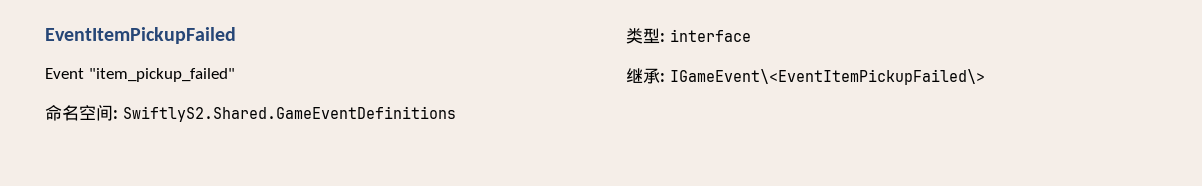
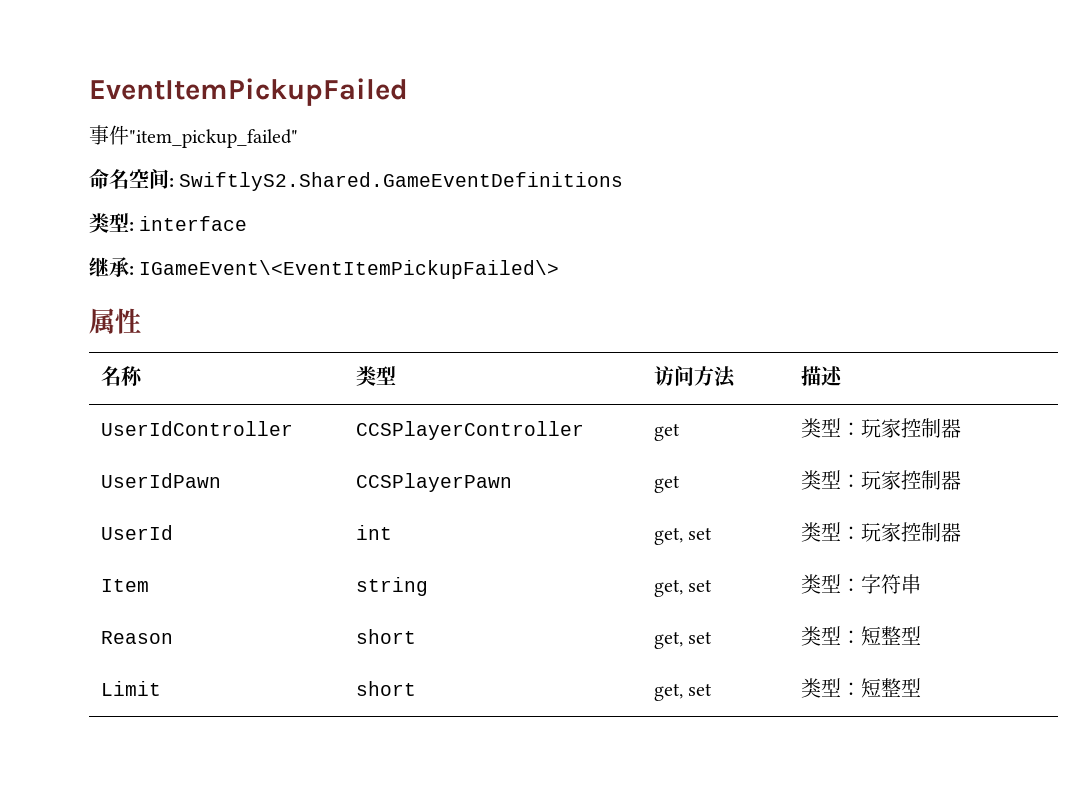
[45,68,84,79] Event -> [89,125,129,145] 事件
(985, 77) none -> [89,308,141,334] [100,366,143,386] [355,366,396,386] [653,366,736,388] [800,366,843,386] [100,421,293,436] [355,421,584,440] [653,423,680,441] [800,418,961,438] [100,473,221,488] [355,473,512,492] [653,475,680,493] [800,470,961,490] [100,525,173,540] [355,525,392,540] [653,527,713,545] [800,522,961,542] [100,579,149,592] [355,577,428,596] [653,579,713,597] [800,574,921,594] [100,631,173,644] [355,629,416,644] [653,631,713,649] [800,626,921,646] [100,681,161,696] [355,681,416,696] [653,683,713,701] [800,678,921,698] // 属性 // 名称 | 类型 | 访问方法 | 描述 // UserIdController | CCSPlayerController | get | 类型：玩家控制器 // UserIdPawn | CCSPlayerPawn | get | 类型：玩家控制器 // UserId | int | get, set | 类型：玩家控制器 // Item | string | get, set | 类型：字符串 // Reason | short | get, set | 类型：短整型 // Limit | short | get, set | 类型：短整型

